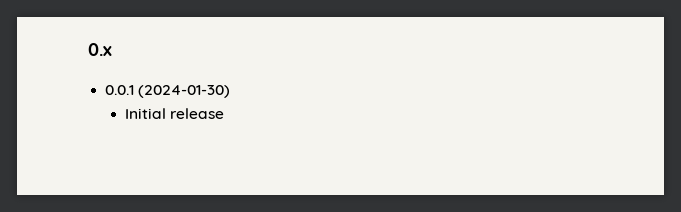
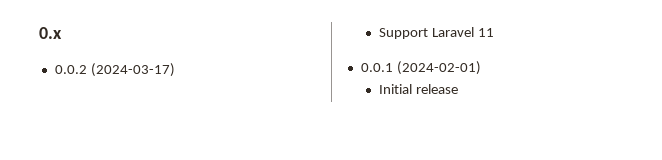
(112, 49) none -> [54,63,175,77] [378,27,494,39] // 0.0.2 (2024-03-17) // Support Laravel 11
[138,85,231,98] (2024-01-30) -> [396,61,481,75] (2024-02-01)

